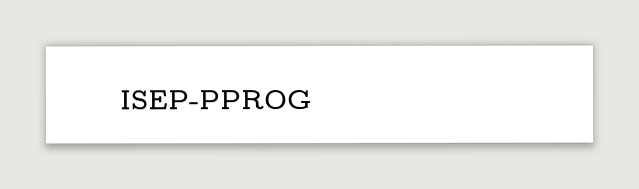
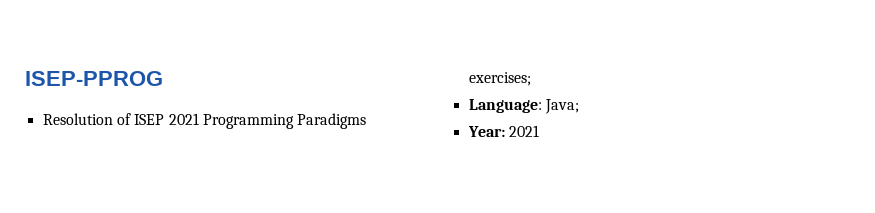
(312, 100) none -> [42,113,367,129] [468,72,531,86] [468,99,579,114] [467,125,539,137] // Resolution of ISEP 2021 Programming Paradigms exercises; // Language: Java; // Year: 2021

